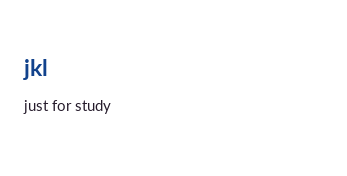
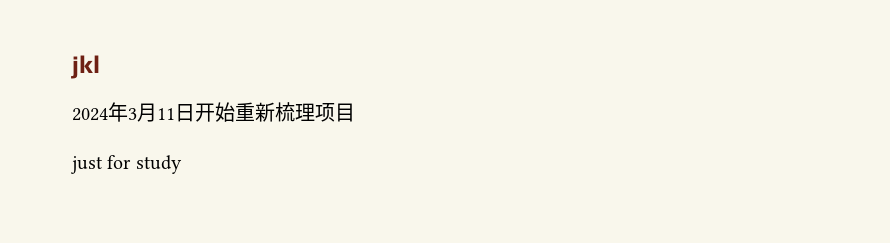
(48, 69) none -> [72,102,355,122] // 2024年3月11日开始重新梳理项目

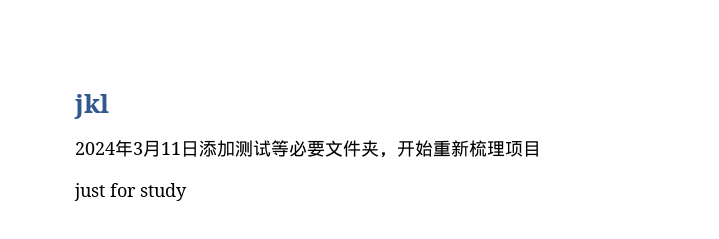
(195, 113) none -> [199,140,397,158] 添加测试等必要文件夹，

